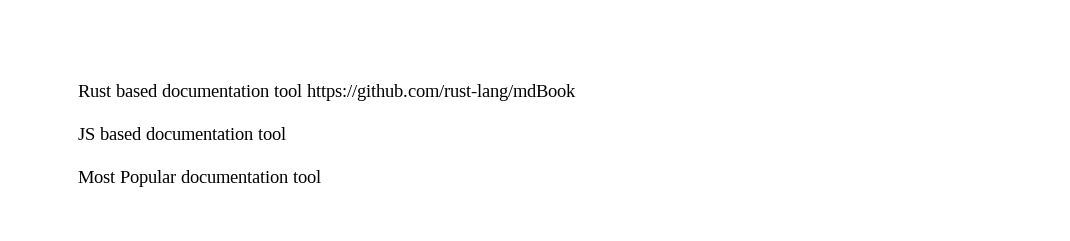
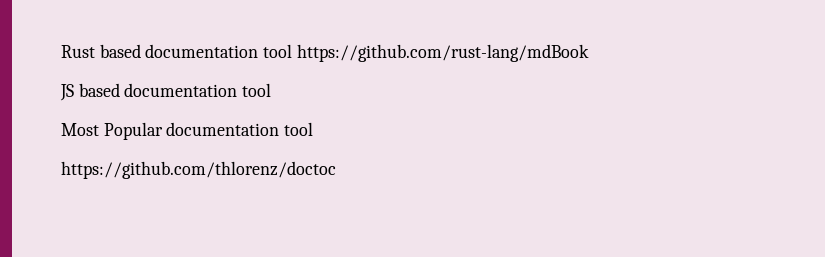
(321, 176) none -> [61,161,336,179] // https://github.com/thlorenz/doctoc

